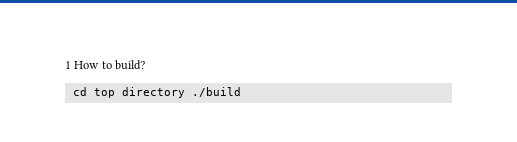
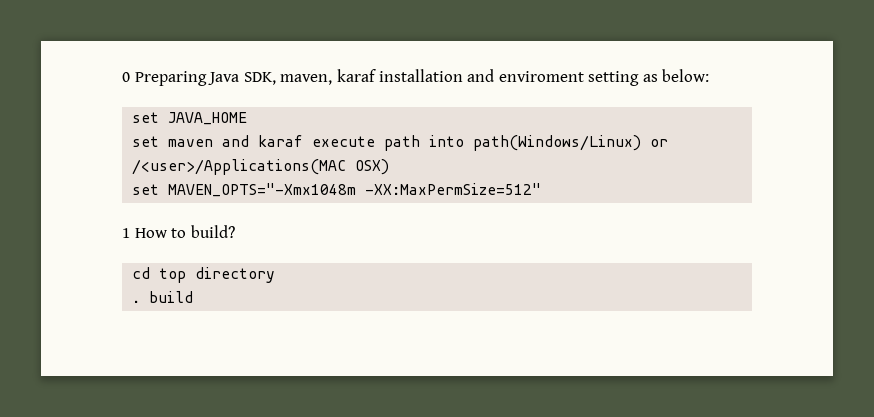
(65, 65) none -> [122,69,710,86] [132,112,248,125] [132,135,669,151] [132,159,390,175] [132,183,542,197] 0 Preparing Java SDK, maven, karaf installation and enviroment setting as below: // set JAVA_HOME // set maven and karaf execute path into path(Windows/Linux) or /<user>/Applications(MAC OSX) // set MAVEN_OPTS="-Xmx1048m -XX:MaxPermSize=512" //
[191,87,241,97] ./build -> [132,291,194,303] // . build

